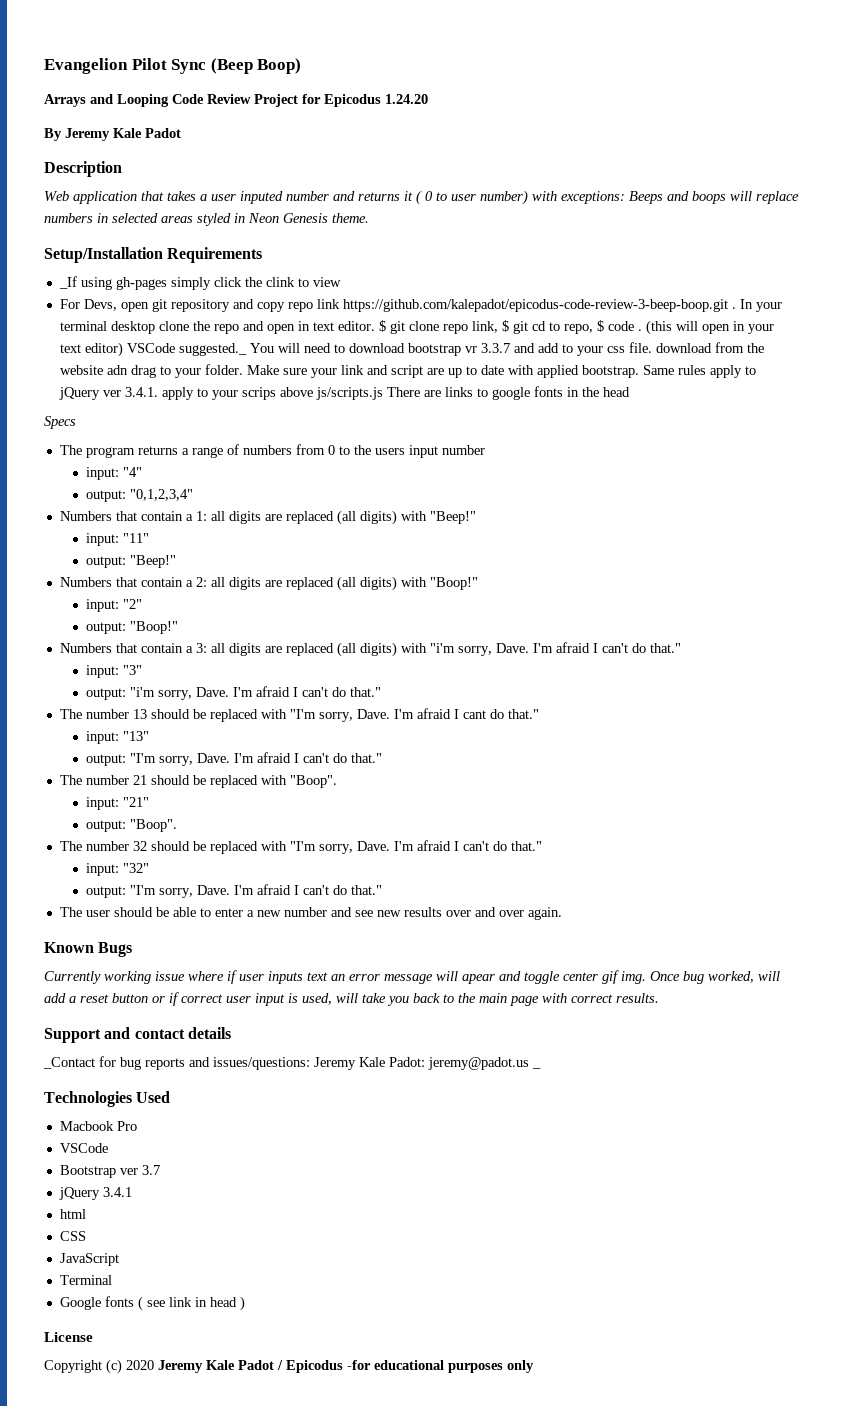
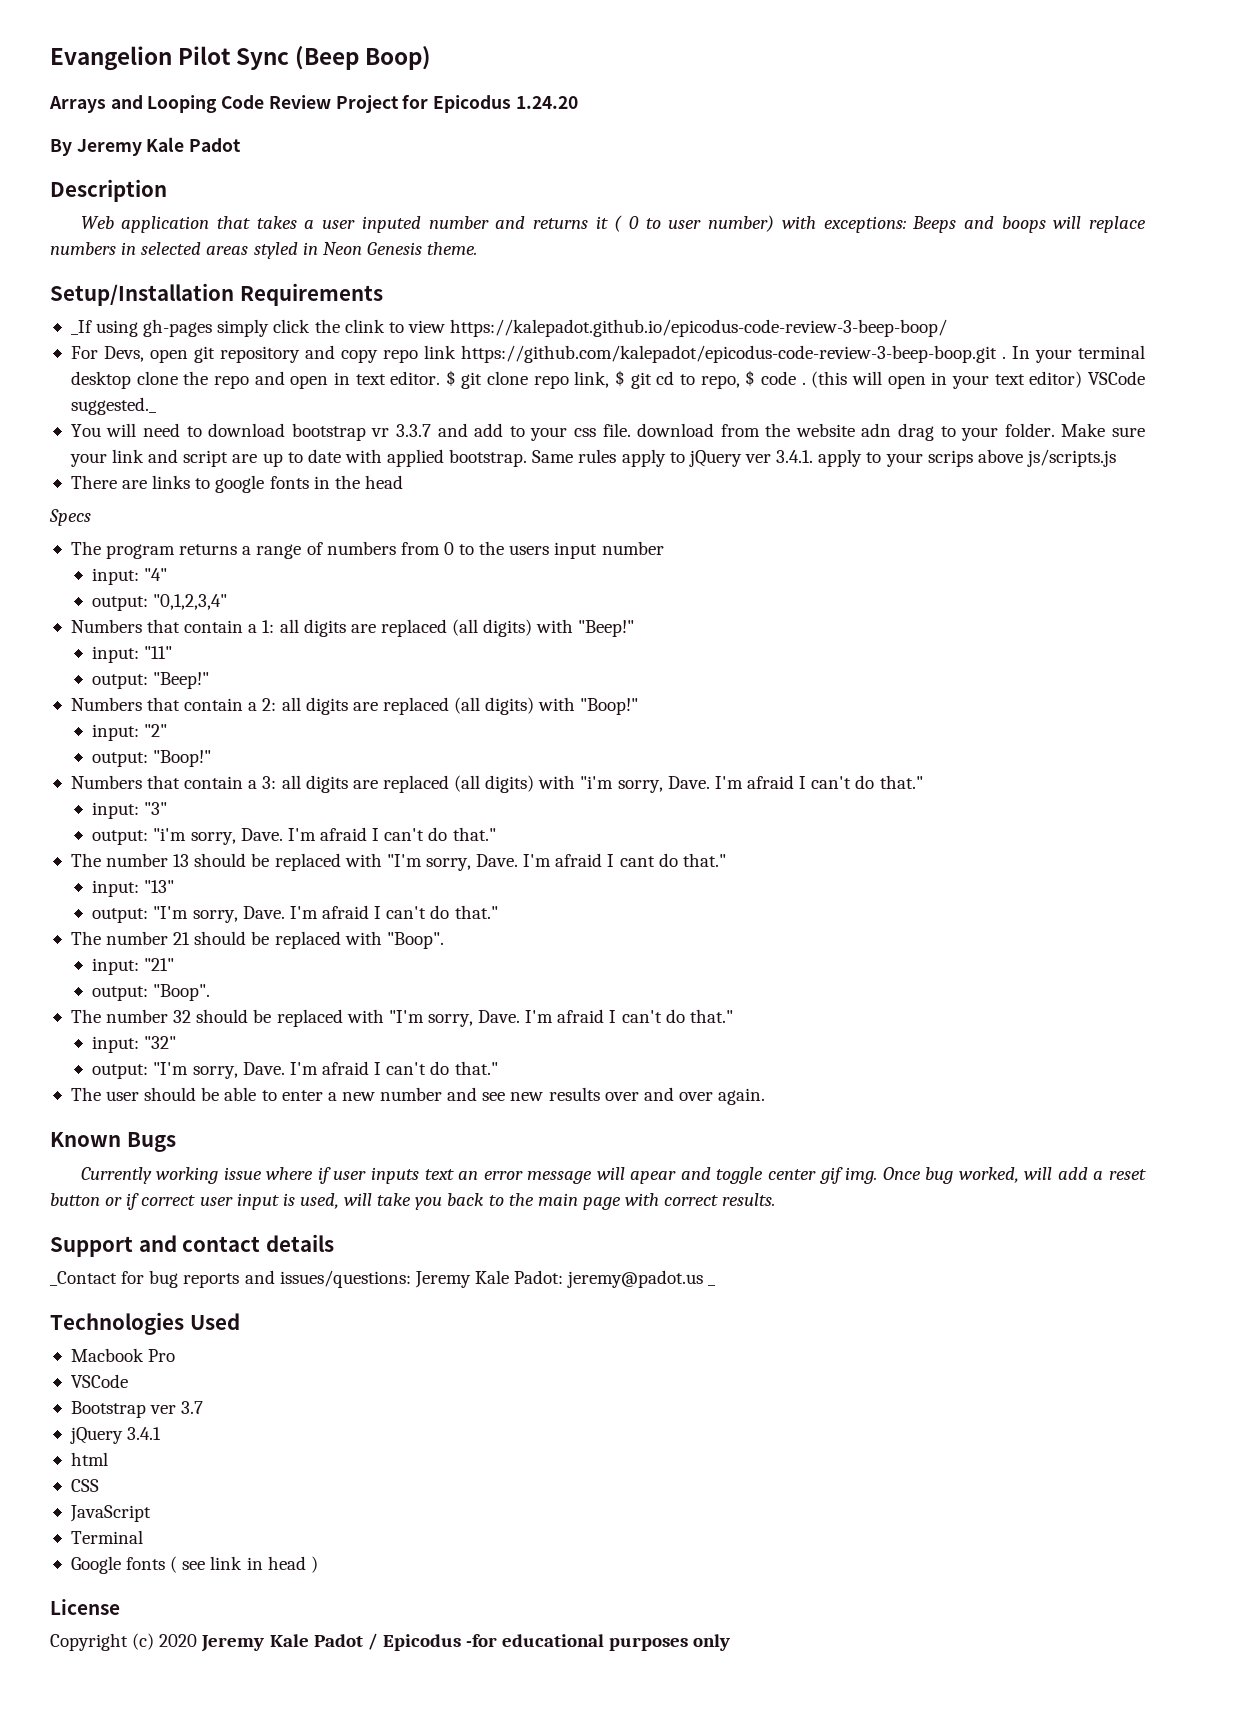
(341, 282) none -> [450,319,948,337] https://kalepadot.github.io/epicodus-code-review-3-beep-boop/
(247, 349) none -> (157, 406) //
(383, 393) none -> (1116, 458) //

